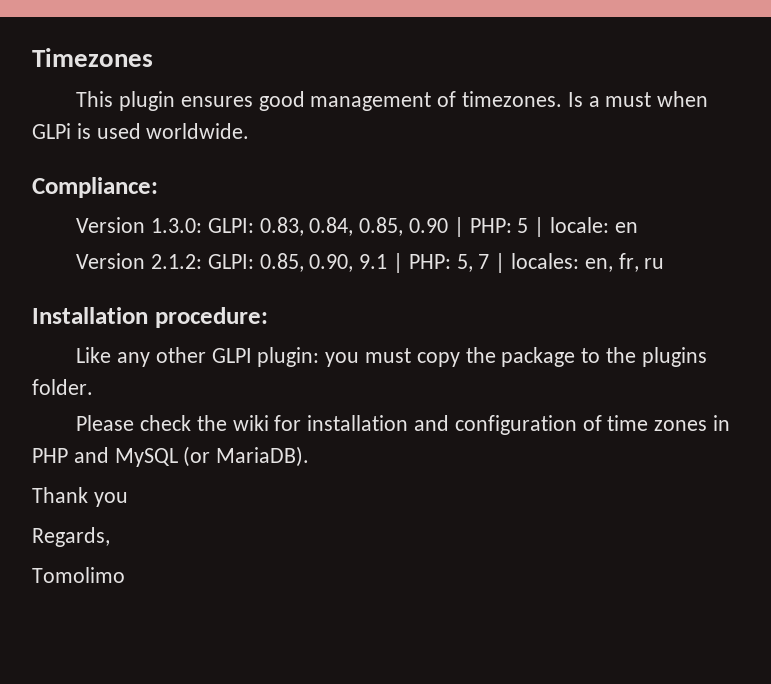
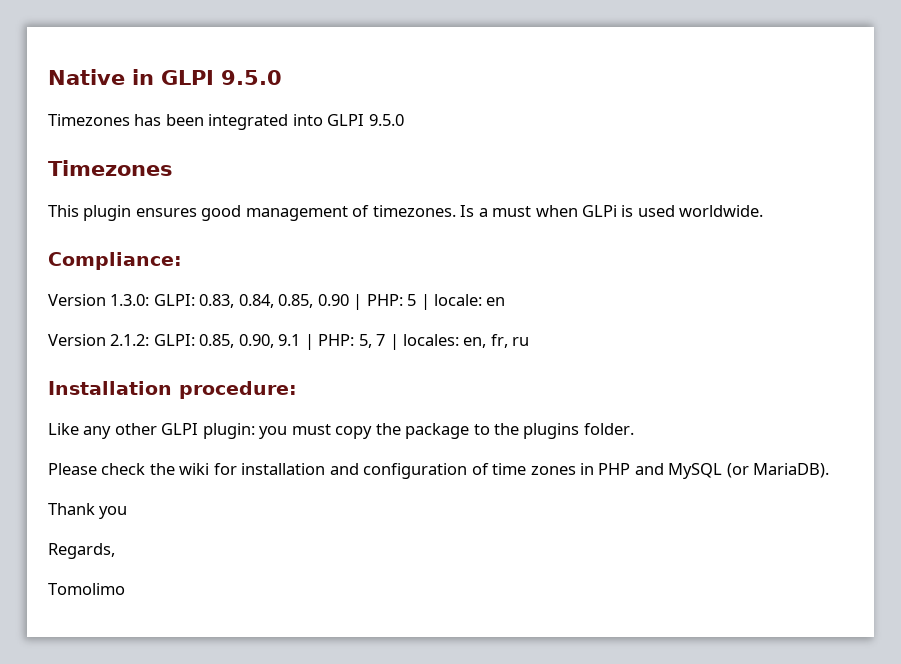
(32, 57) none -> [48,69,282,85] [48,114,404,130] Native in GLPI 9.5.0 // Timezones has been integrated into GLPI 9.5.0 //

